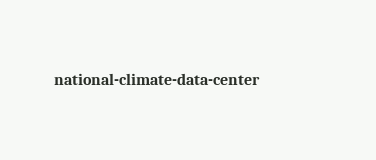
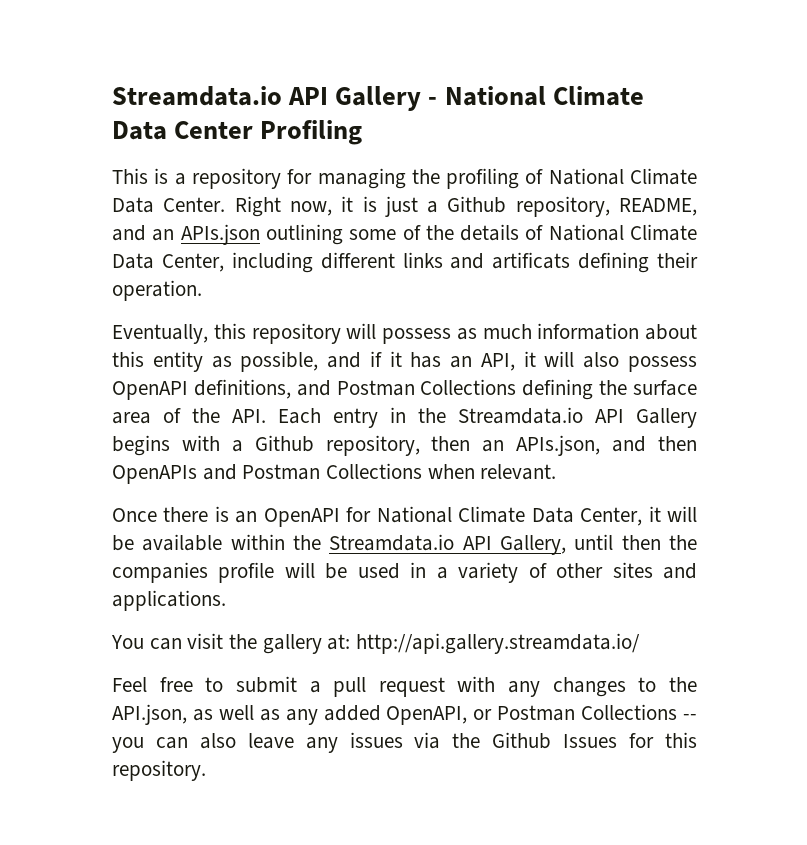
[54,73,260,85] national-climate-data-center -> [112,86,644,111] [112,120,363,145] [112,168,697,189] [112,196,697,217] [112,224,697,245] [112,252,698,273] [112,280,202,301] [112,323,697,344] [112,351,697,372] [112,379,697,400] [112,407,697,428] [112,435,698,456] [112,463,557,484] [112,506,697,527] [112,534,697,555] [112,562,697,583] [112,590,226,611] [111,633,641,654] [112,676,697,697] [112,704,697,725] [112,732,697,753] [112,760,206,781] Streamdata.io API Gallery - National Climate Data Center Profiling // This is a repository for managing the profiling of National Climate Data Center. Right now, it is just a Github repository, README, and an APIs.json outlining some of the details of National Climate Data Center, including different links and artificats defining their operation. // Eventually, this repository will possess as much information about this entity as possible, and if it has an API, it will also possess OpenAPI definitions, and Postman Collections defining the surface area of the API. Each entry in the Streamdata.io API Gallery begins with a Github repository, then an APIs.json, and then OpenAPIs and Postman Collections when relevant. // Once there is an OpenAPI for National Climate Data Center, it will be available within the Streamdata.io API Gallery, until then the companies profile will be used in a variety of other sites and applications. // You can visit the gallery at: http://api.gallery.streamdata.io/ // Feel free to submit a pull request with any changes to the API.json, as well as any added OpenAPI, or Postman Collections -- you can also leave any issues via the Github Issues for this repository.

